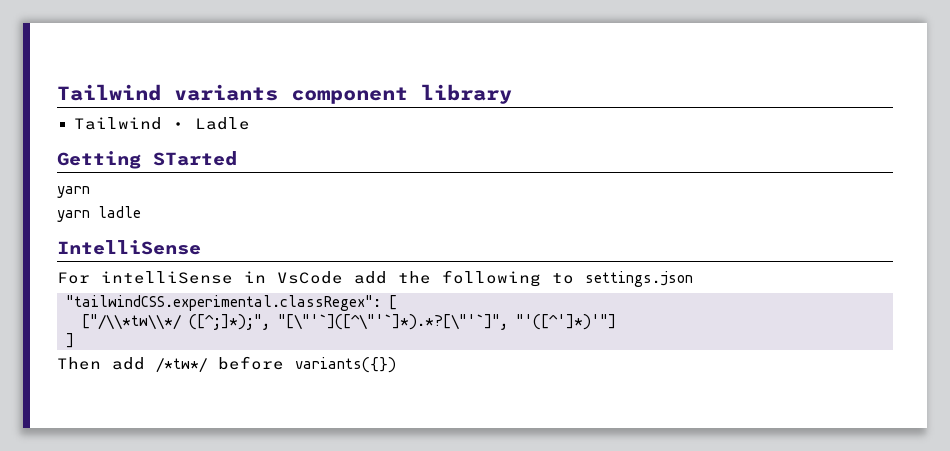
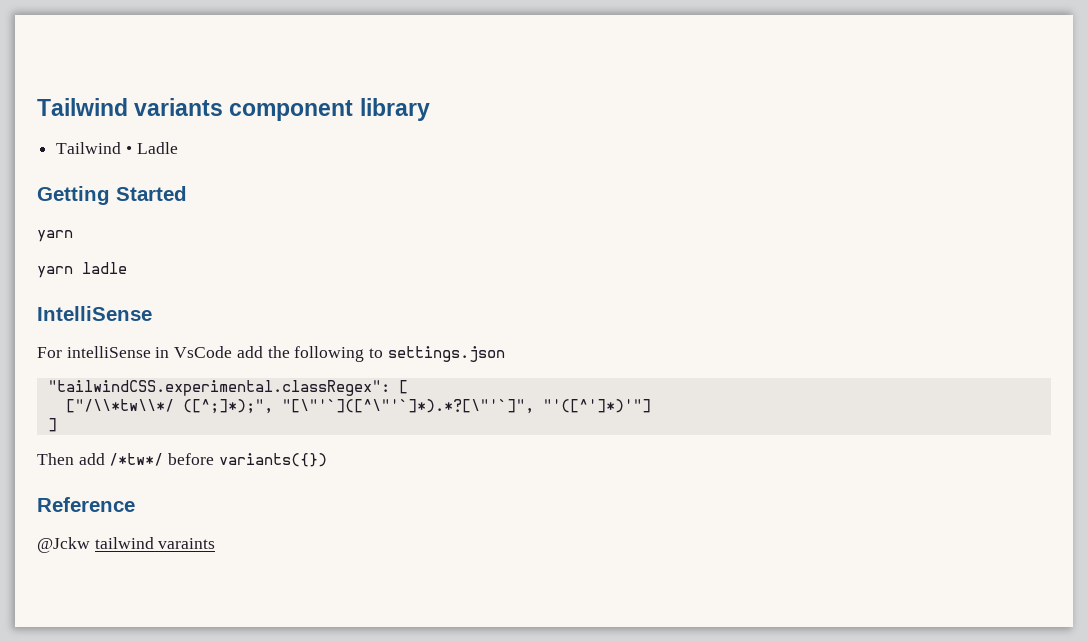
[153,151,237,166] STarted -> [116,186,187,201] Started
(396, 365) none -> [37,497,135,512] [37,537,216,553] // Reference // @Jckw tailwind varaints

